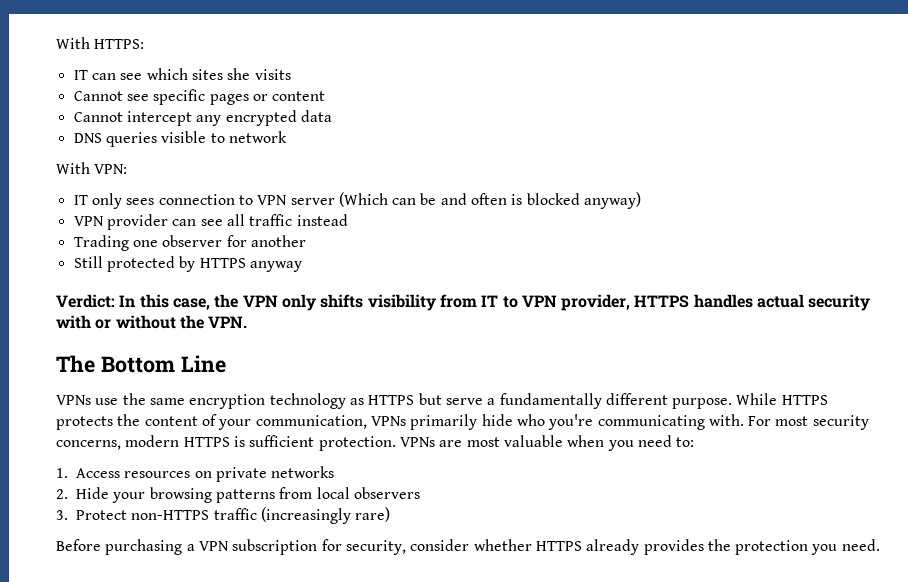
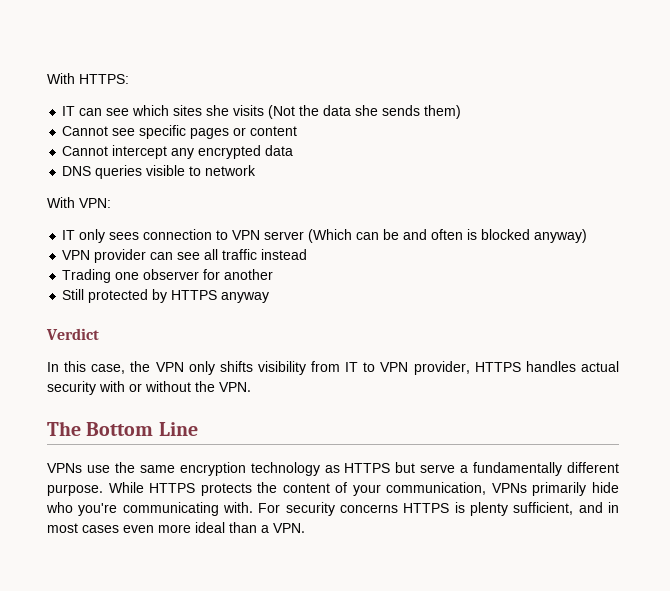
(291, 74) none -> [268,105,462,119] (Not the data she sends them)
[56,294,115,308] Verdict: -> [46,328,99,340] Verdict //
[775,415,869,430] [56,435,695,451] [56,466,335,482] [56,487,420,503] [56,507,391,524] [56,539,880,555] most security concerns, modern HTTPS is sufficient protection. VPNs are most valuable when you need to: // 1. Access resources on private networks // 2. Hide your browsing patterns from local observers // 3. Protect non-HTTPS traffic (increasingly rare) // Before purchasing a VPN subscription for security, consider whether HTTPS already provides the protection you need. -> [285,502,619,516] [47,522,305,533] security concerns HTTPS is plenty sufficient, and in most cases even more ideal than a VPN.

